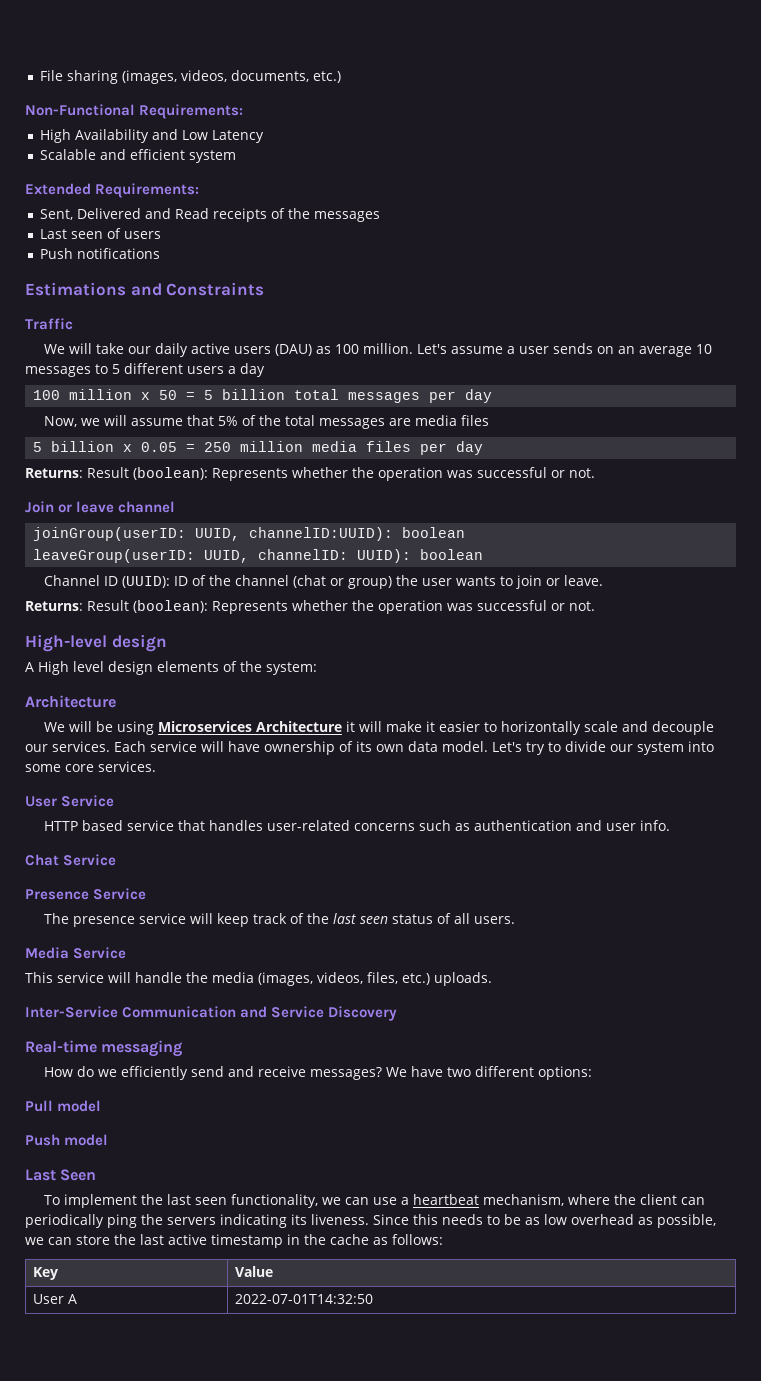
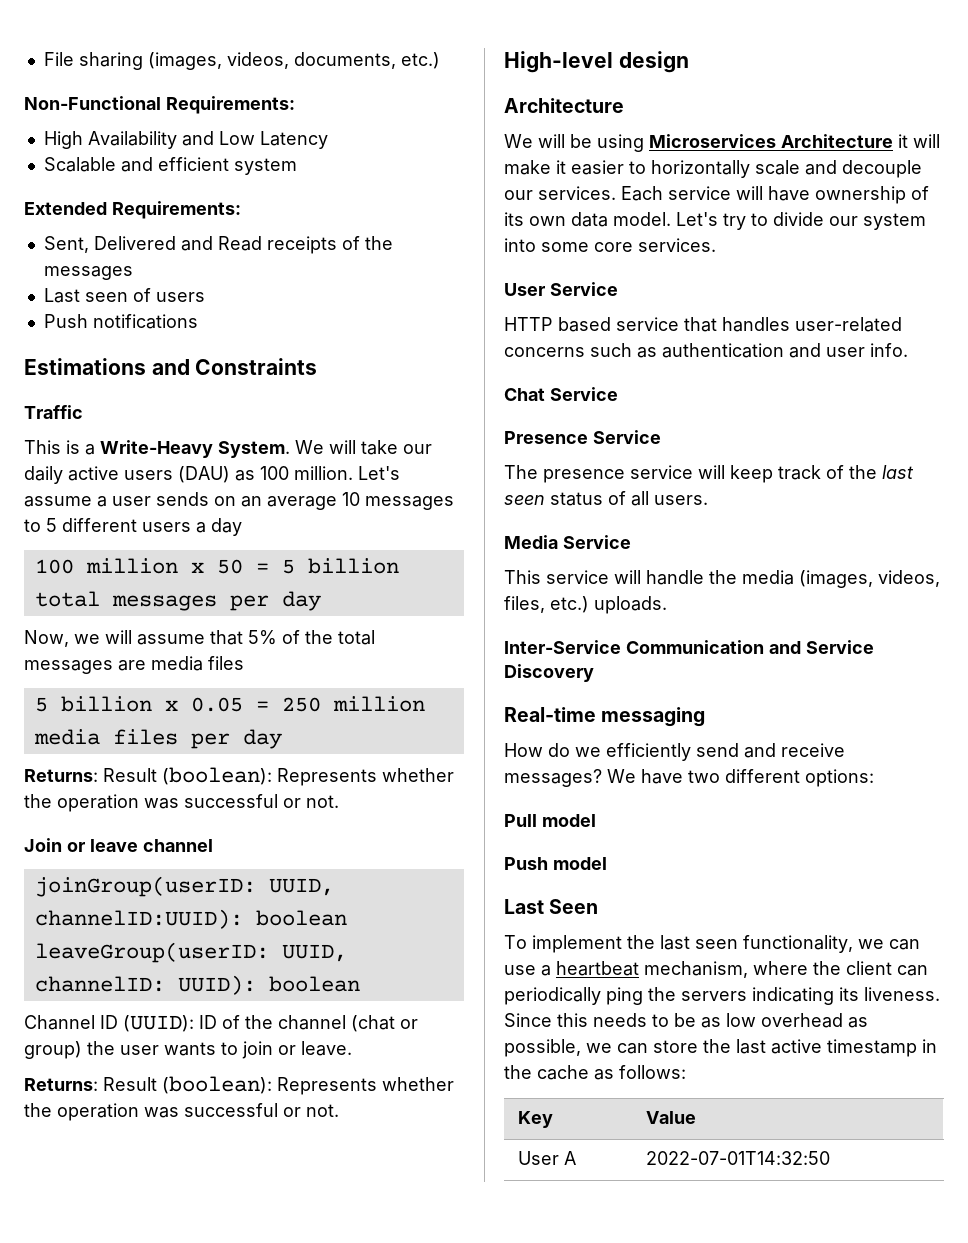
(73, 324) none -> [24,440,290,458] This is a Write-Heavy System.
[25,661,317,675] // A High level design elements of the system: -> (689, 62) none

